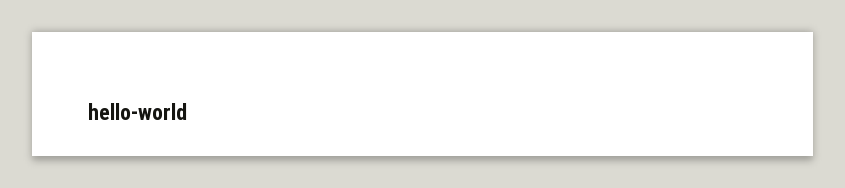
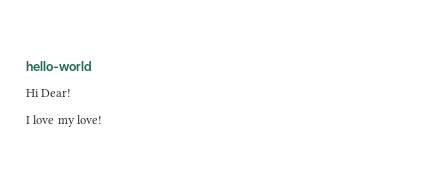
(187, 111) none -> [26,89,72,97] [26,115,103,127] // Hi Dear! // I love my love!

